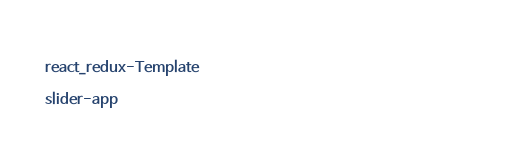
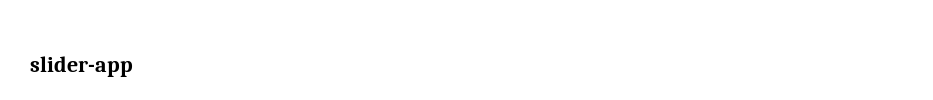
[45,59,200,76] react_redux-Template // -> (30, 66) none

